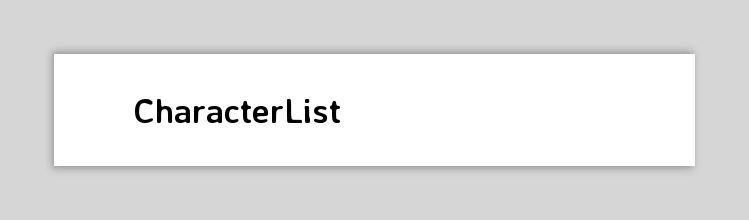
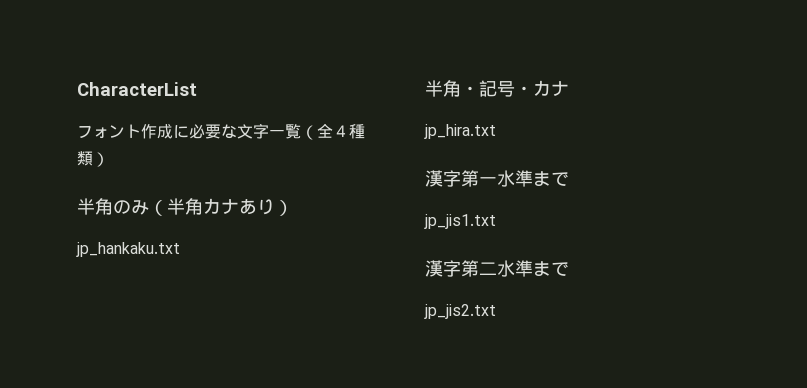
(341, 111) none -> [77,123,365,140] [77,151,109,167] [77,198,293,216] [76,242,180,257] [425,80,569,97] [424,124,496,139] [425,170,569,187] [424,214,496,229] [425,260,569,277] [424,304,496,319] // フォント作成に必要な文字一覧（全４種類） // 半角のみ（半角カナあり） // jp_hankaku.txt // 半角・記号・カナ // jp_hira.txt // 漢字第一水準まで // jp_jis1.txt // 漢字第二水準まで // jp_jis2.txt

